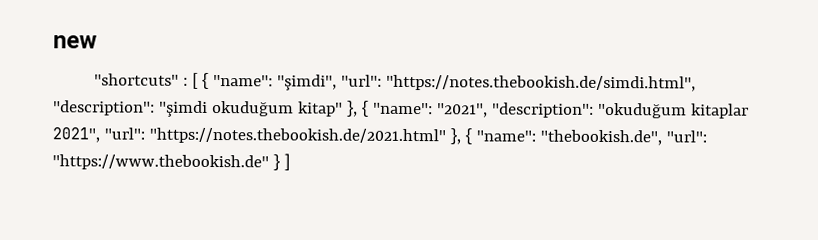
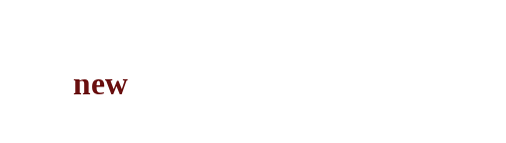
[94,72,696,92] [53,100,749,119] [52,127,707,146] [52,153,290,171] // "shortcuts" : [ { "name": "şimdi", "url": "https://notes.thebookish.de/simdi.html", "description": "şimdi okuduğum kitap" }, { "name": "2021", "description": "okuduğum kitaplar 2021", "url": "https://notes.thebookish.de/2021.html" }, { "name": "thebookish.de", "url": "https://www.thebookish.de" } ] -> (129, 87) none

